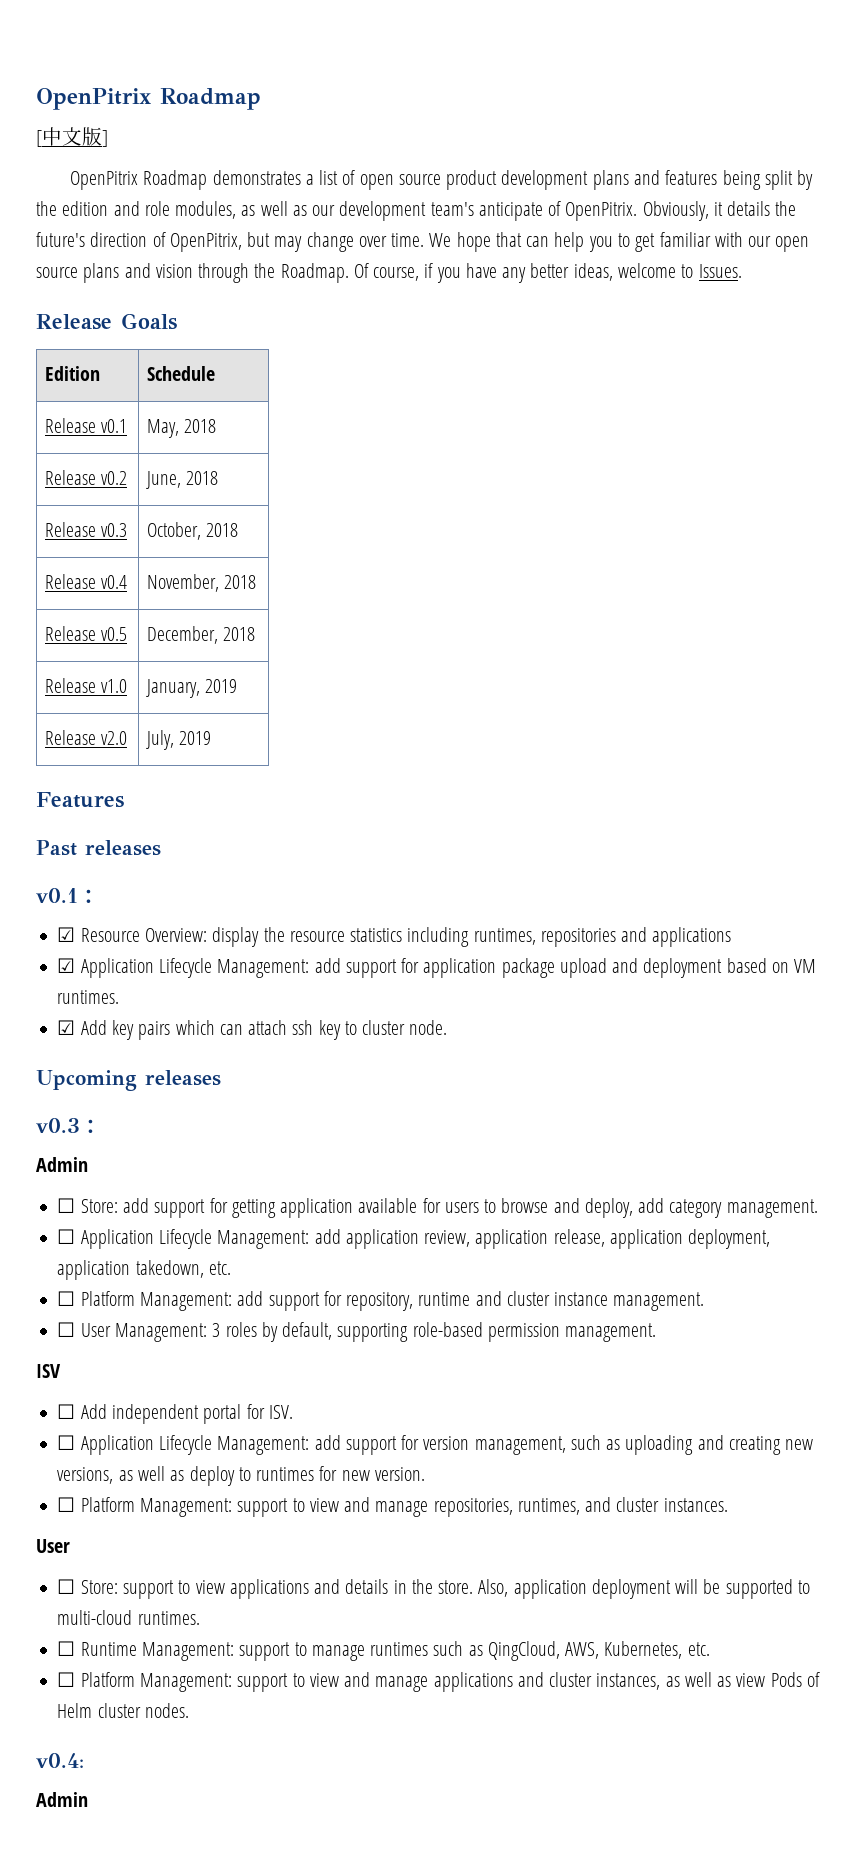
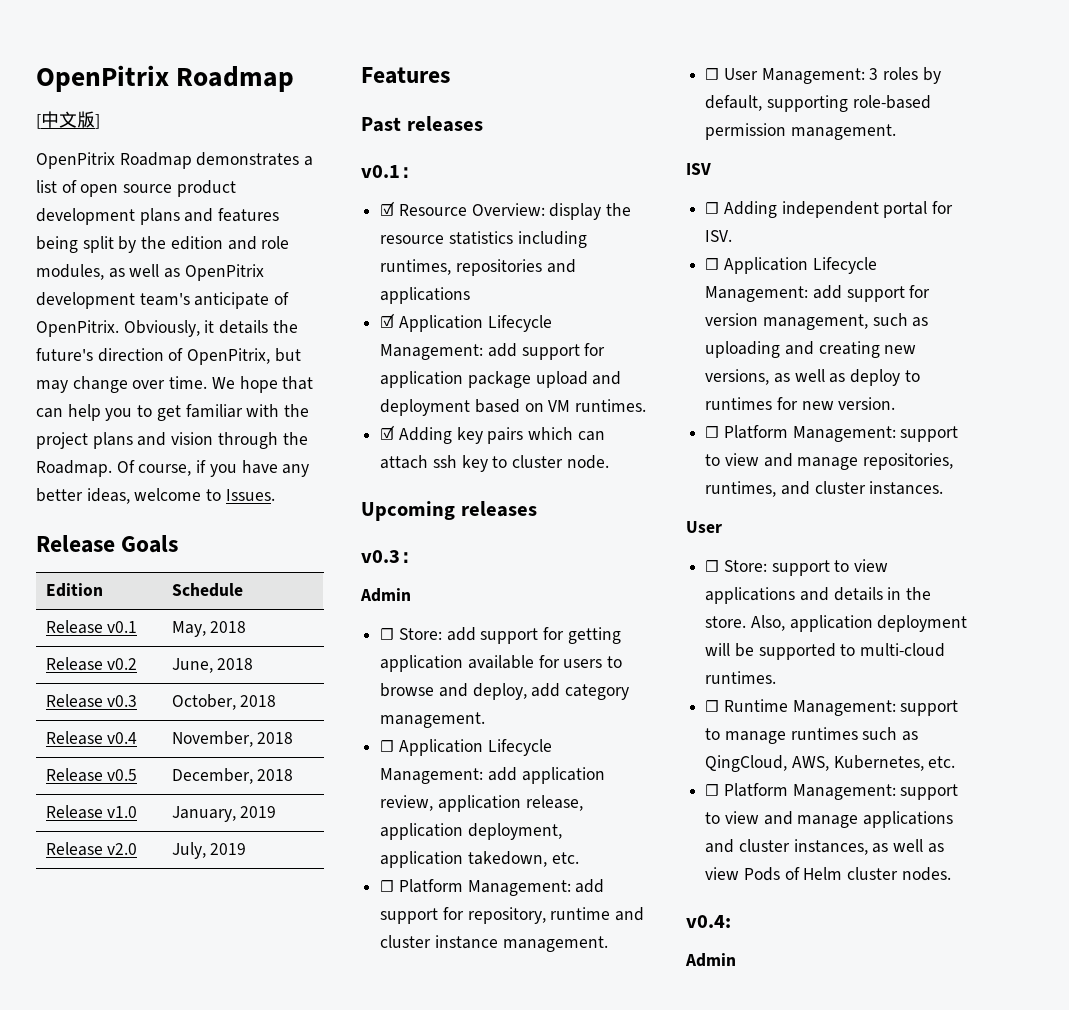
[312,205,336,216] our -> [184,264,264,281] OpenPitrix
[748,236,810,252] [36,267,78,278] our open source -> [284,404,310,417] [36,432,88,449] the project
[80,1020,107,1035] Add -> [398,427,452,444] Adding
[80,1404,107,1419] Add -> [723,201,777,218] Adding

